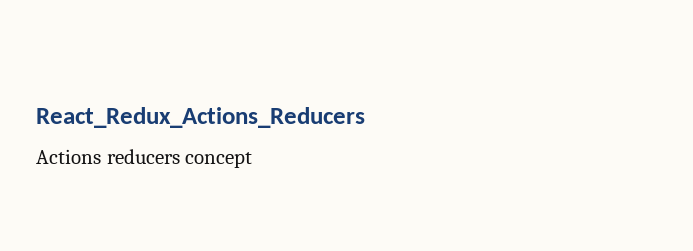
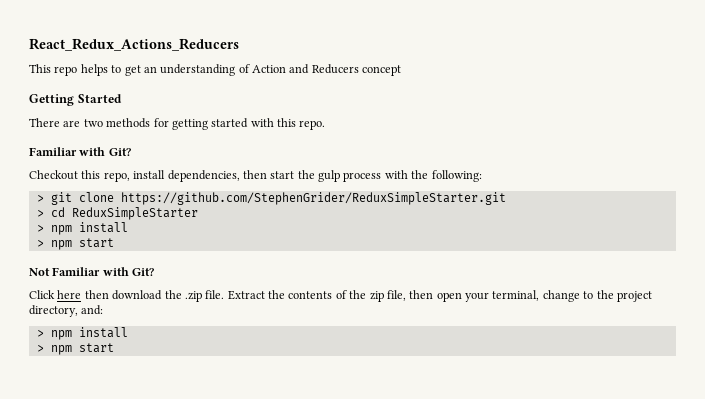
[36,149,253,168] Actions reducers concept -> [29,64,402,76] [29,94,122,106] [29,118,326,130] [29,147,131,156] [29,170,482,182] [36,192,506,205] [36,207,198,220] [36,222,128,235] [36,238,114,250] [29,267,155,276] [29,290,652,302] [29,305,104,317] [36,327,128,340] [36,343,114,355] This repo helps to get an understanding of Action and Reducers concept // Getting Started // There are two methods for getting started with this repo. // Familiar with Git? // Checkout this repo, install dependencies, then start the gulp process with the following: // > git clone https://github.com/StephenGrider/ReduxSimpleStarter.git // > cd ReduxSimpleStarter // > npm install // > npm start // Not Familiar with Git? // Click here then download the .zip file. Extract the contents of the zip file, then open your terminal, change to the project directory, and: // > npm install // > npm start

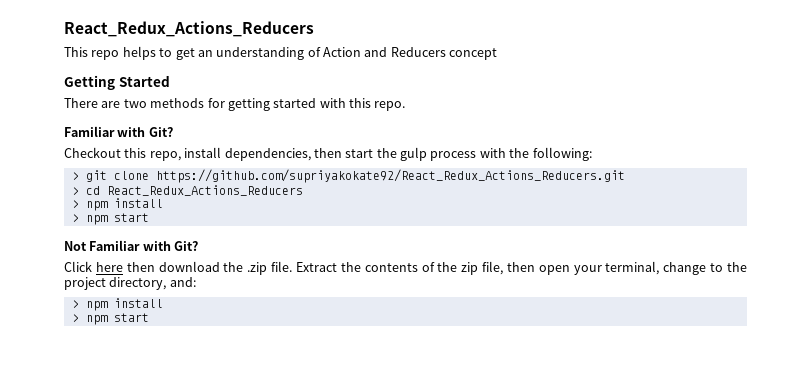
[120,192,506,205] https://github.com/StephenGrider/ReduxSimpleStarter.git -> [155,169,625,183] https://github.com/supriyakokate92/React_Redux_Actions_Reducers.git
[71,207,198,220] ReduxSimpleStarter -> [106,185,303,196] React_Redux_Actions_Reducers

